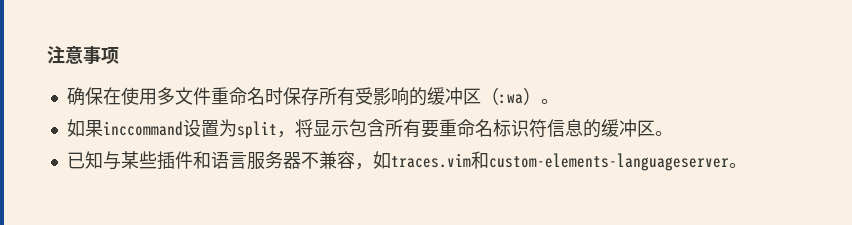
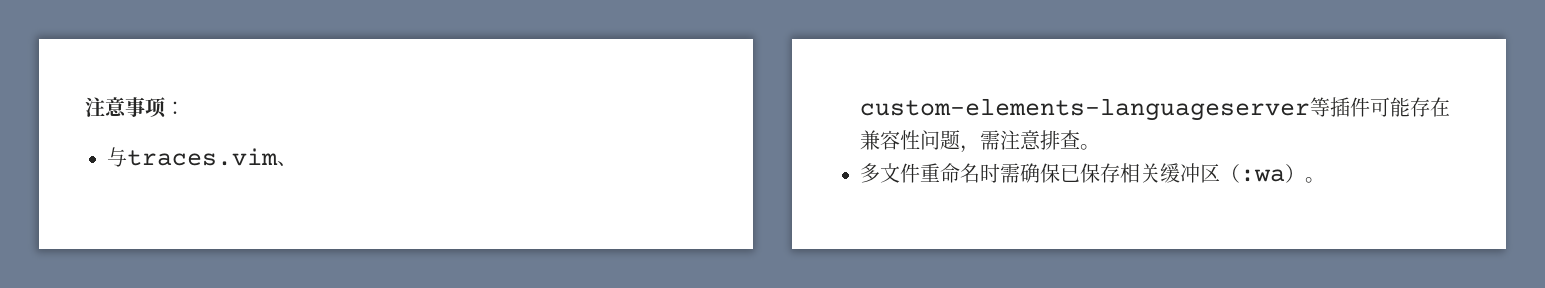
[66,87,559,106] [66,119,673,139] [66,151,729,171] // 确保在使用多文件重命名时保存所有受影响的缓冲区（:wa）。 // 如果inccommand设置为split，将显示包含所有要重命名标识符信息的缓冲区。 // 已知与某些插件和语言服务器不兼容，如traces.vim和custom-elements-languageserver -> [165,101,185,115] [107,147,297,167] [860,97,1450,121] [860,130,1100,153] [860,163,1305,183] ： // 与traces.vim、custom-elements-languageserver等插件可能存在兼容性问题，需注意排查。 // 多文件重命名时需确保已保存相关缓冲区（:wa）

